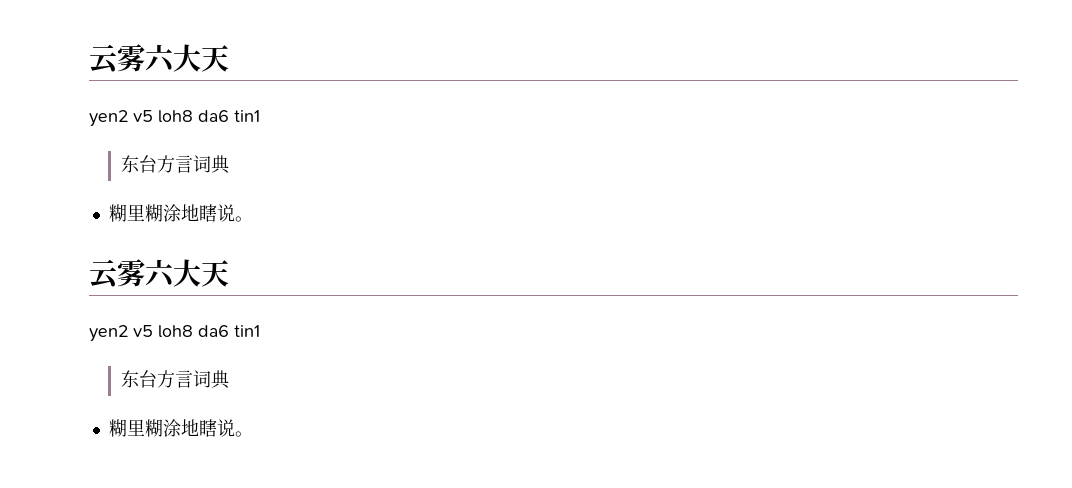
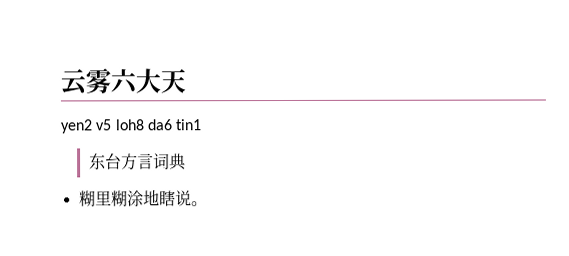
[89,259,229,290] [89,325,260,342] [120,370,230,389] [108,419,253,437] // 云雾六大天 // yen2 v5 loh8 da6 tin1 // 东台方言词典 // 糊里糊涂地瞎说。 -> (208, 204) none

